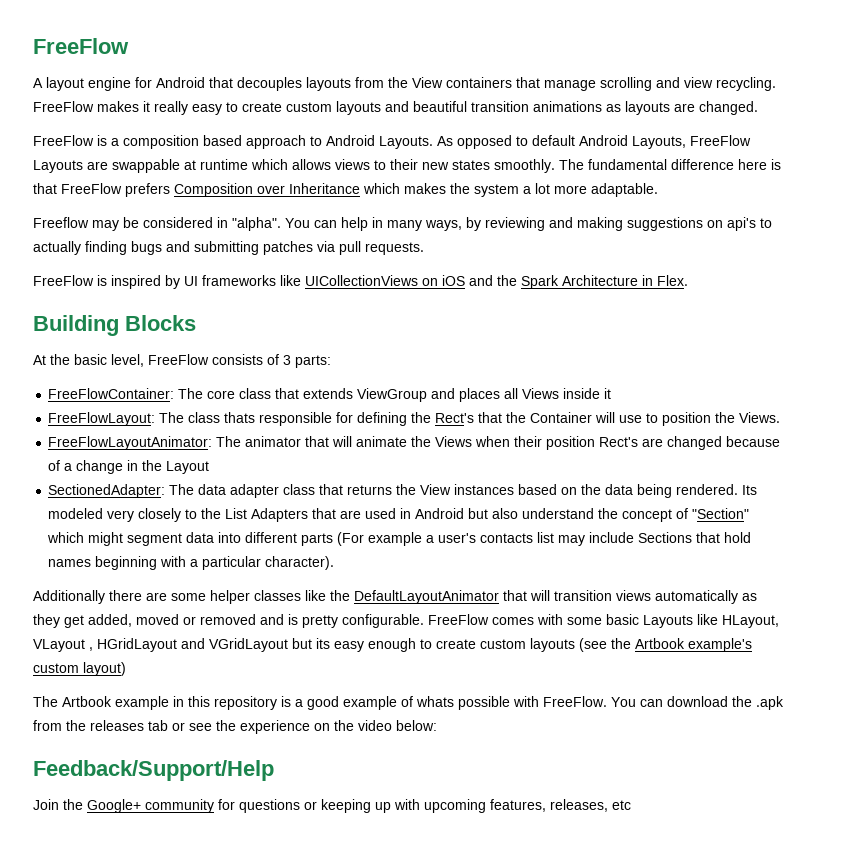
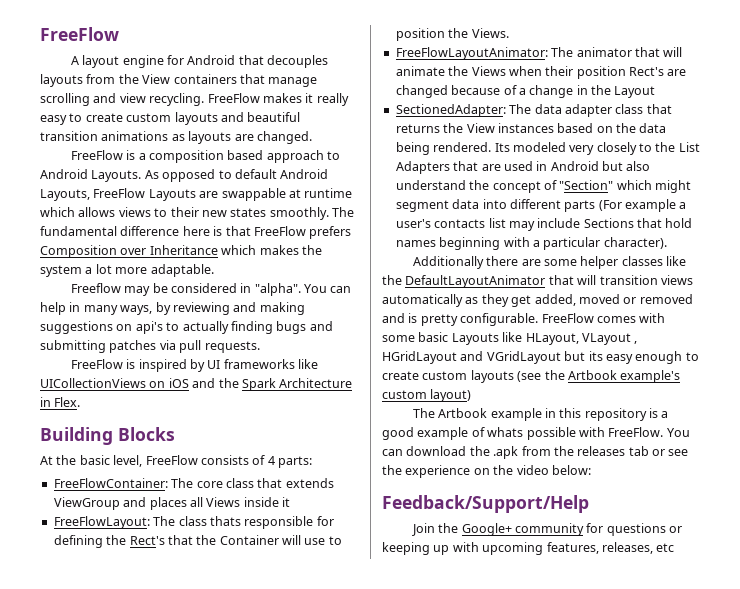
[283,355,291,365] 3 -> [267,456,275,465] 4

